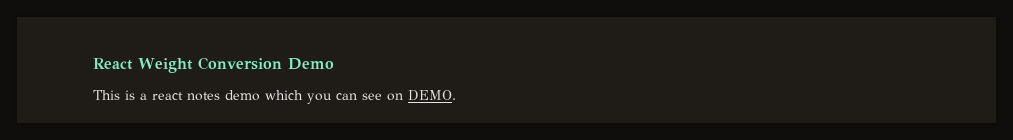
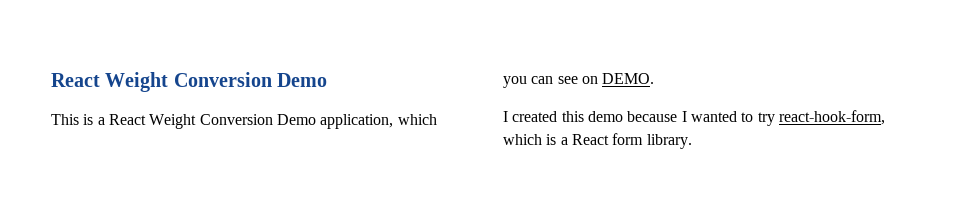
[152,90,260,101] react notes demo -> [108,114,394,129] React Weight Conversion Demo application,
(456, 95) none -> [503,110,885,126] [503,133,692,149] // I created this demo because I wanted to try react-hook-form, which is a React form library.

